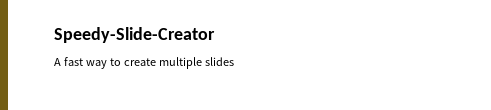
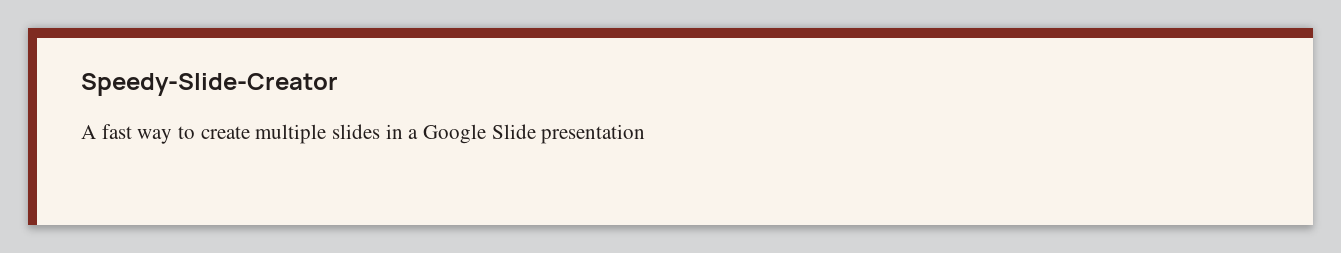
(234, 61) none -> [385,124,646,144] in a Google Slide presentation

